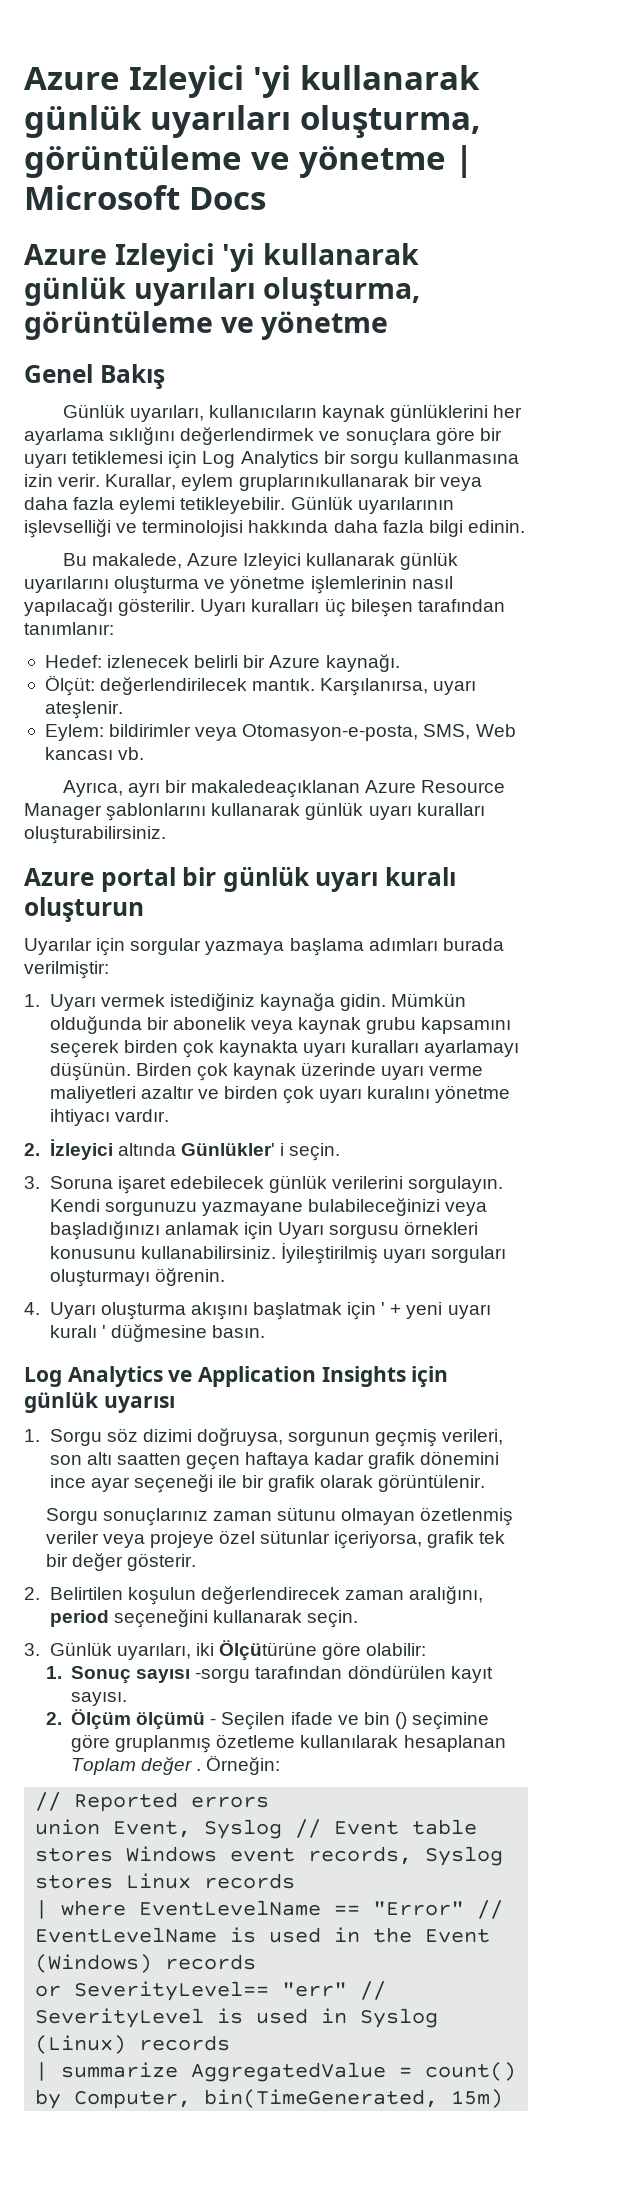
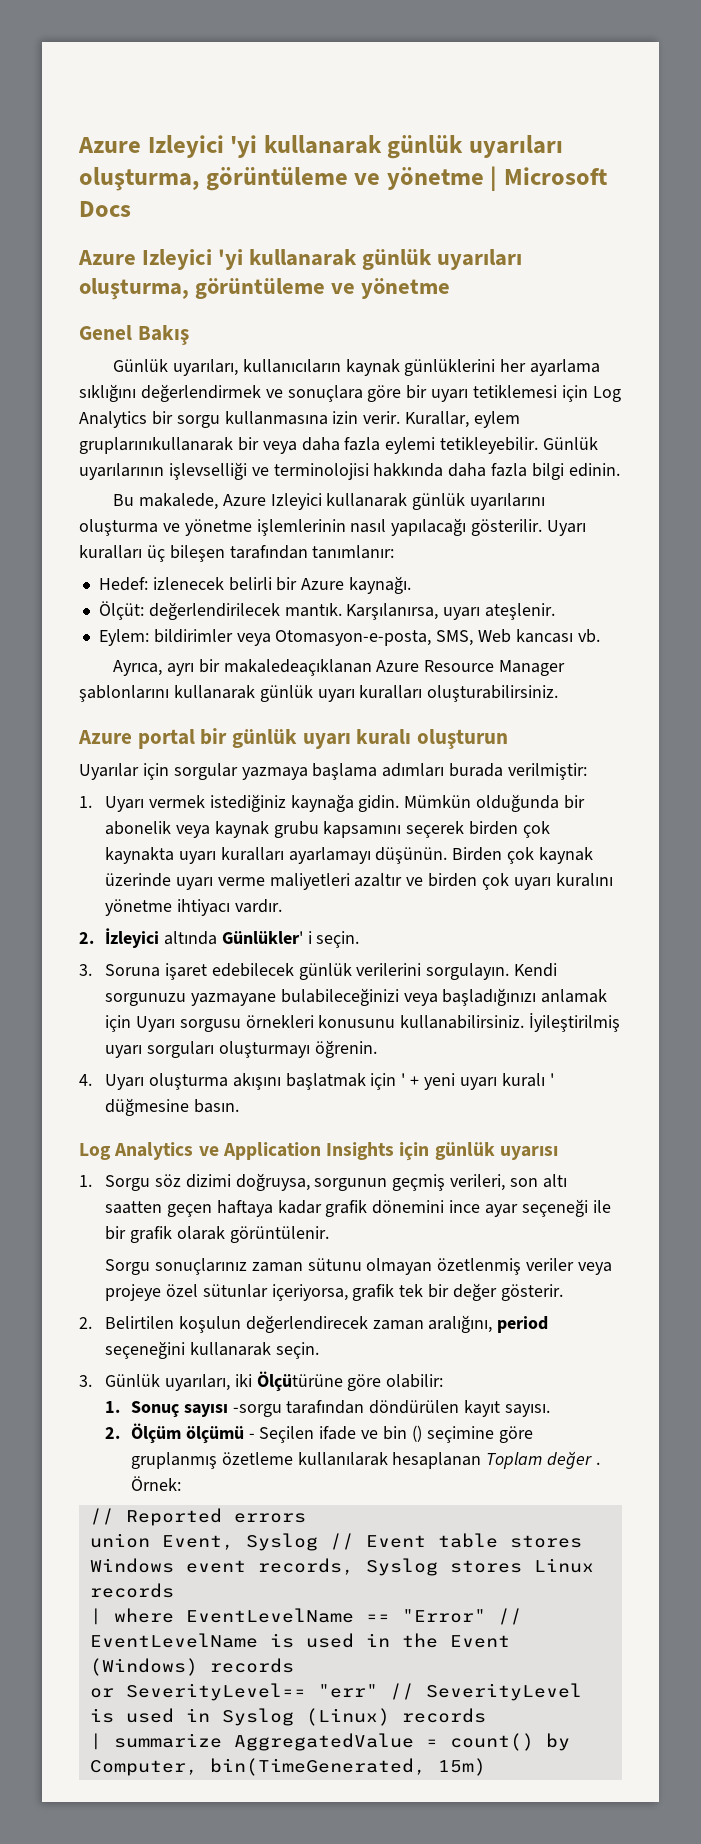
[206,1755,281,1775] Örneğin: -> [130,1476,181,1491] Örnek:

